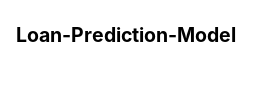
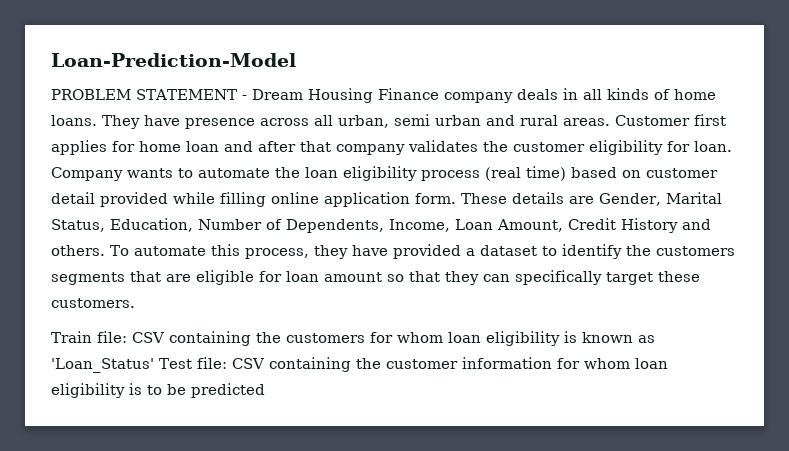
(236, 34) none -> [51,88,716,103] [51,114,726,129] [51,140,732,155] [51,166,718,181] [51,192,722,207] [51,218,711,233] [51,244,735,259] [51,270,700,285] [51,298,135,308] [51,331,655,346] [51,357,668,373] [51,383,265,398] // PROBLEM STATEMENT - Dream Housing Finance company deals in all kinds of home loans. They have presence across all urban, semi urban and rural areas. Customer first applies for home loan and after that company validates the customer eligibility for loan. Company wants to automate the loan eligibility process (real time) based on customer detail provided while filling online application form. These details are Gender, Marital Status, Education, Number of Dependents, Income, Loan Amount, Credit History and others. To automate this process, they have provided a dataset to identify the customers segments that are eligible for loan amount so that they can specifically target these customers. // Train file: CSV containing the customers for whom loan eligibility is known as 'Loan_Status' Test file: CSV containing the customer information for whom loan eligibility is to be predicted

